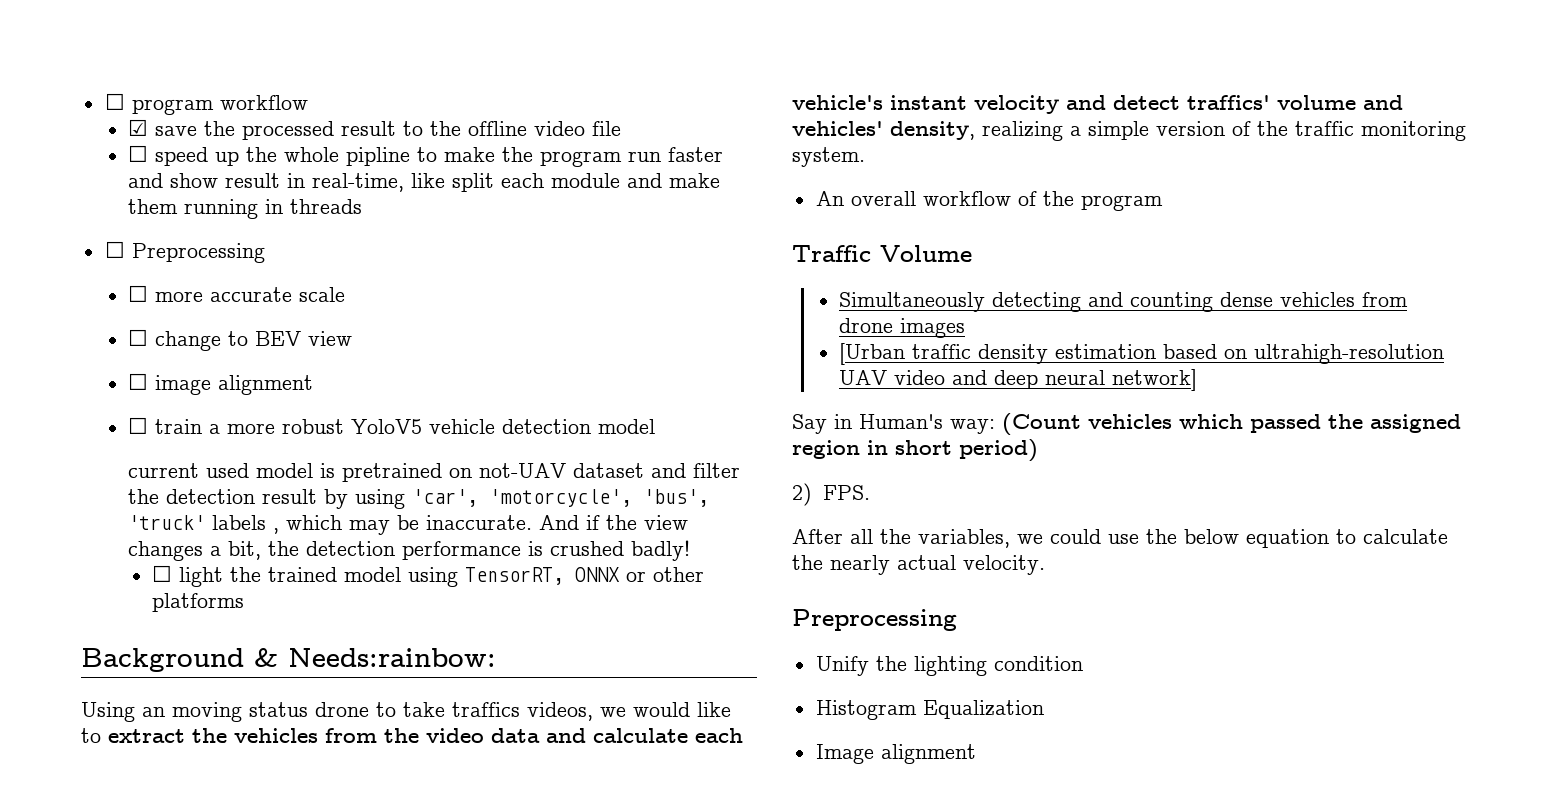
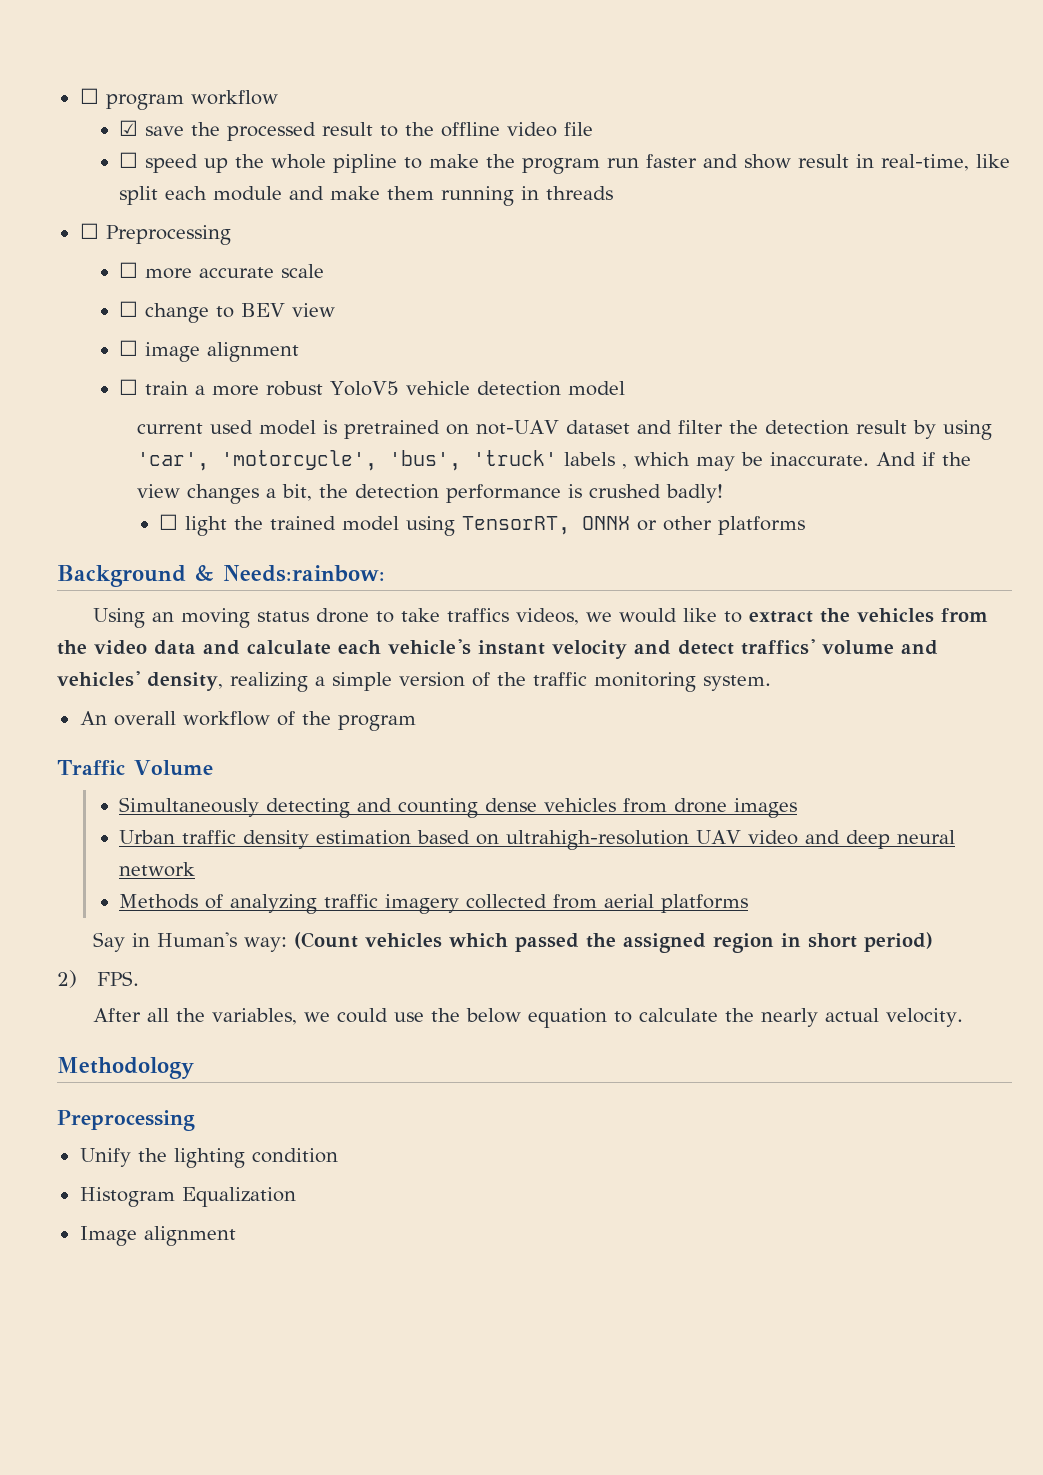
[839,343,906,365] [Urban -> [119,830,176,844] Urban
[1112,369,1198,391] network] -> [119,862,196,877] [119,894,749,914] network // Methods of analyzing traffic imagery collected from aerial platforms
(1045, 565) none -> [57,1057,194,1079] // Methodology

